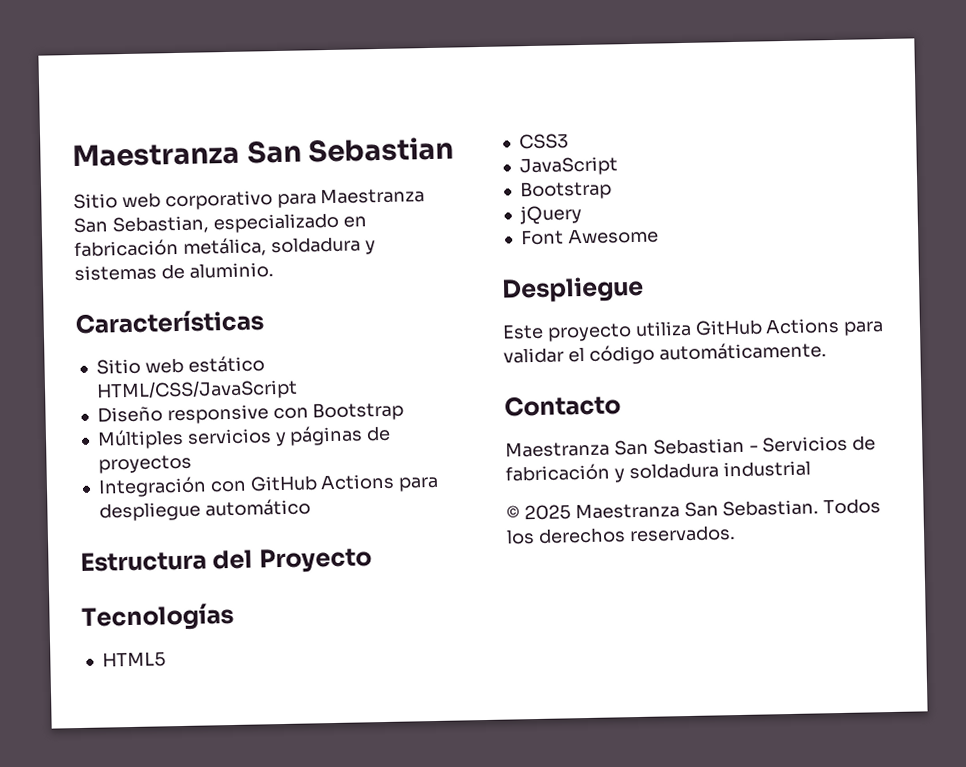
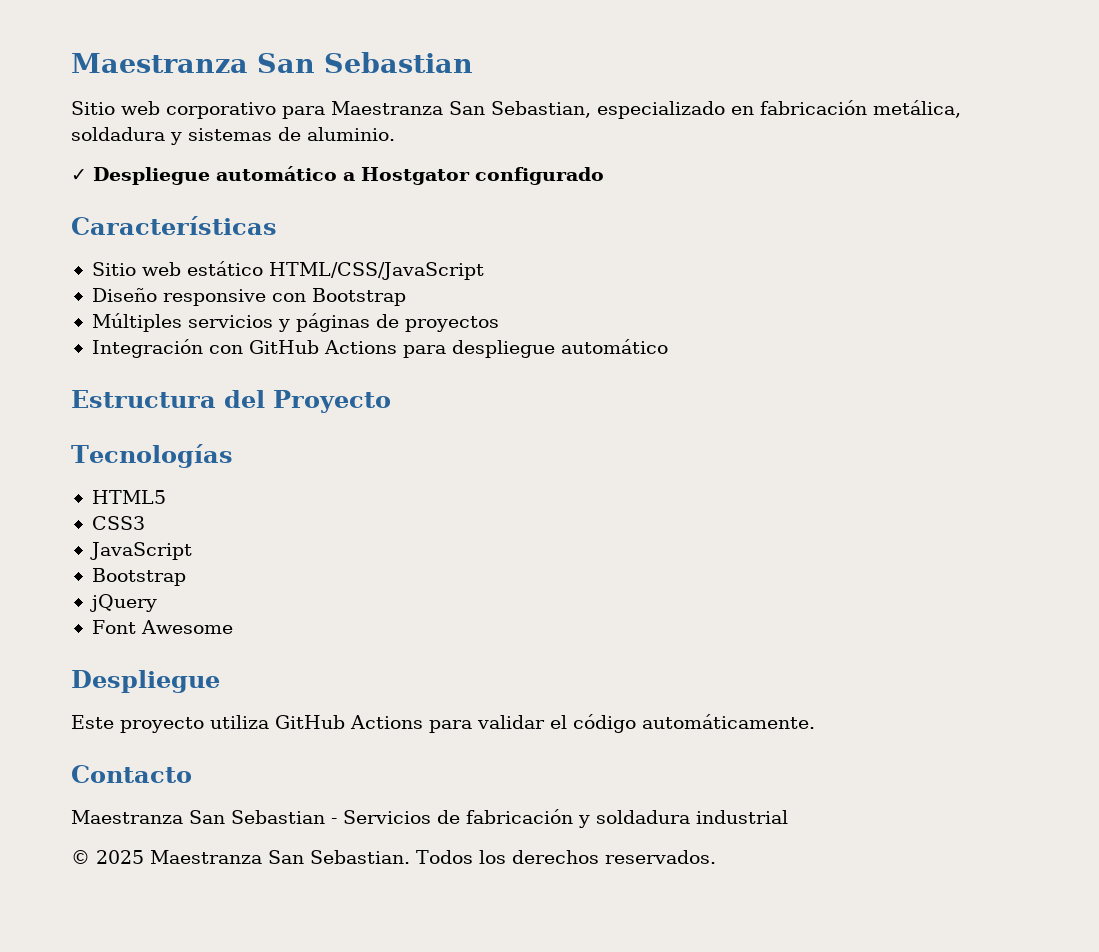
(274, 270) none -> [71,166,604,185] // ✓ Despliegue automático a Hostgator configurado

